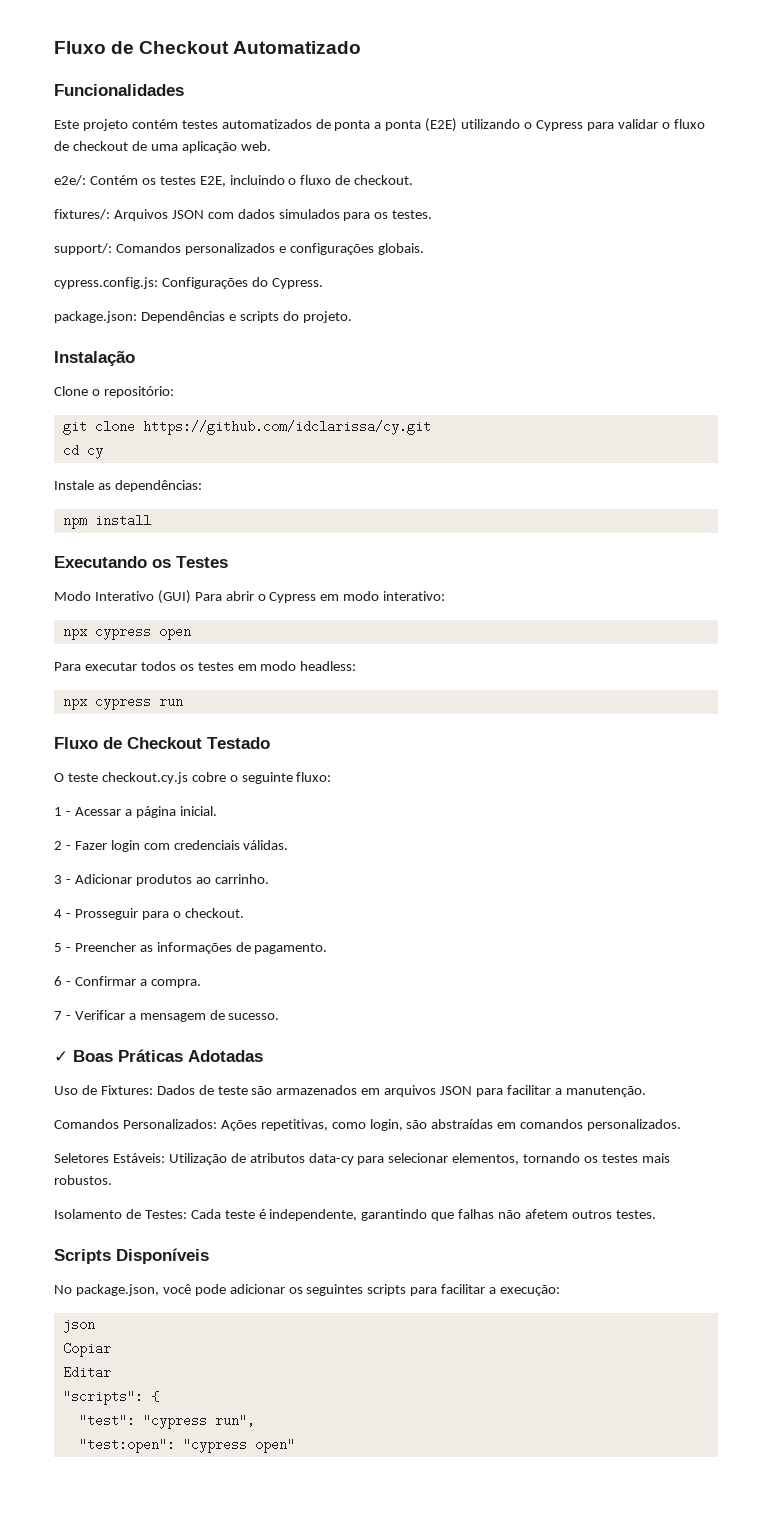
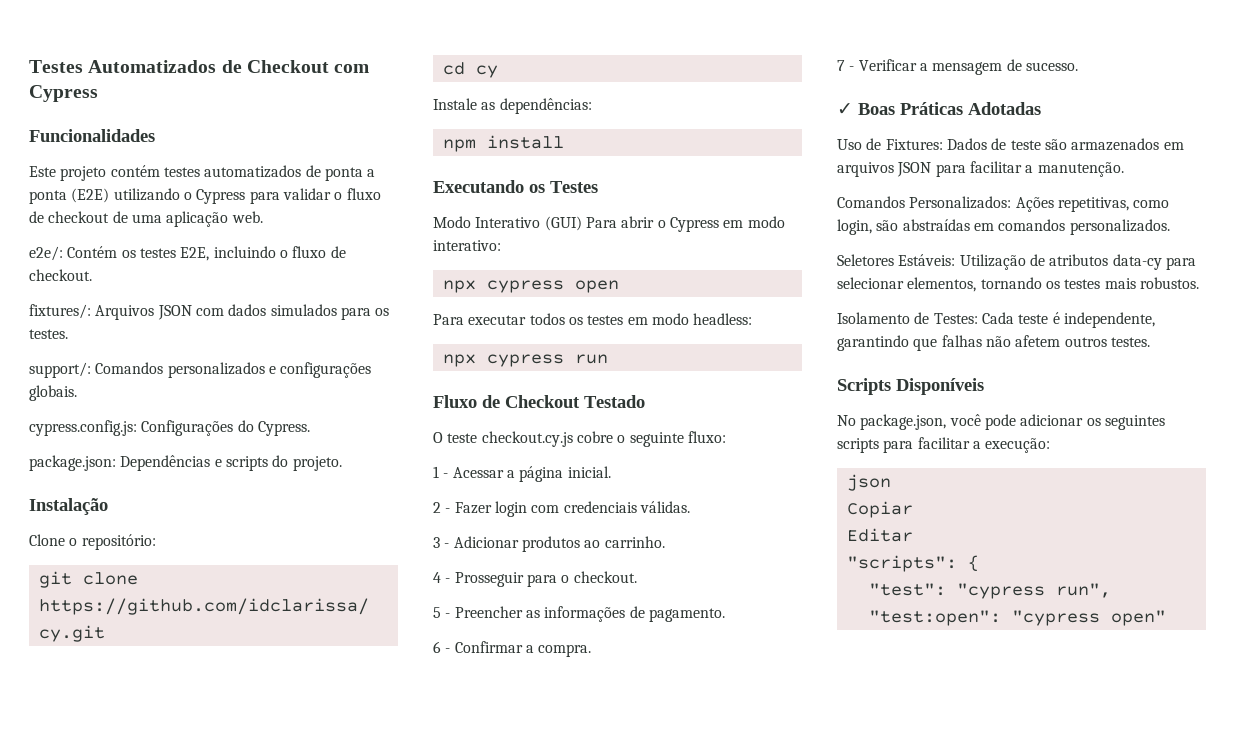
[54,41,362,54] Fluxo de Checkout Automatizado -> [29,60,370,73] [29,85,98,102] Testes Automatizados de Checkout com Cypress

